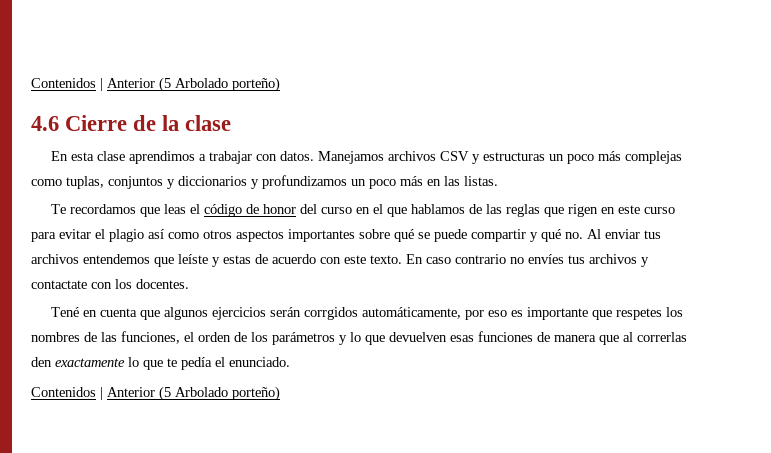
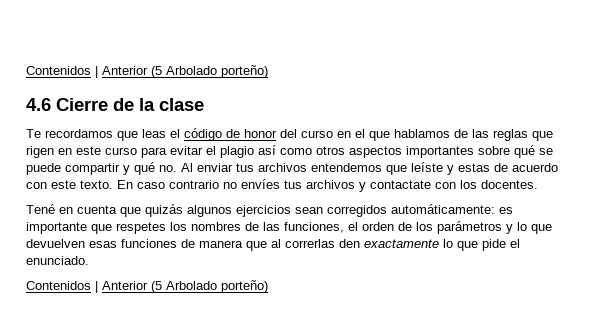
[50,151,682,164] [31,175,498,189] // En esta clase aprendimos a trabajar con datos. Manejamos archivos CSV y estructuras un poco más complejas como tuplas, conjuntos y diccionarios y profundizamos un poco más en las listas. -> (204, 104) none
(160, 315) none -> [145,204,183,217] quizás
[269,307,507,320] serán corrgidos automáticamente, por eso -> [295,204,495,217] sean corregidos automáticamente:
[167,357,212,370] te pedía -> [482,239,506,251] pide

